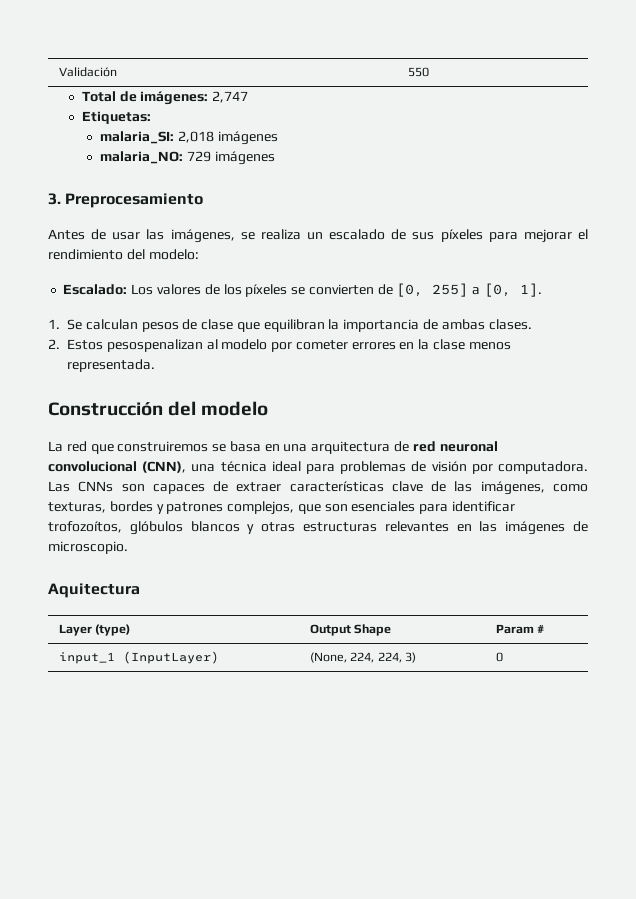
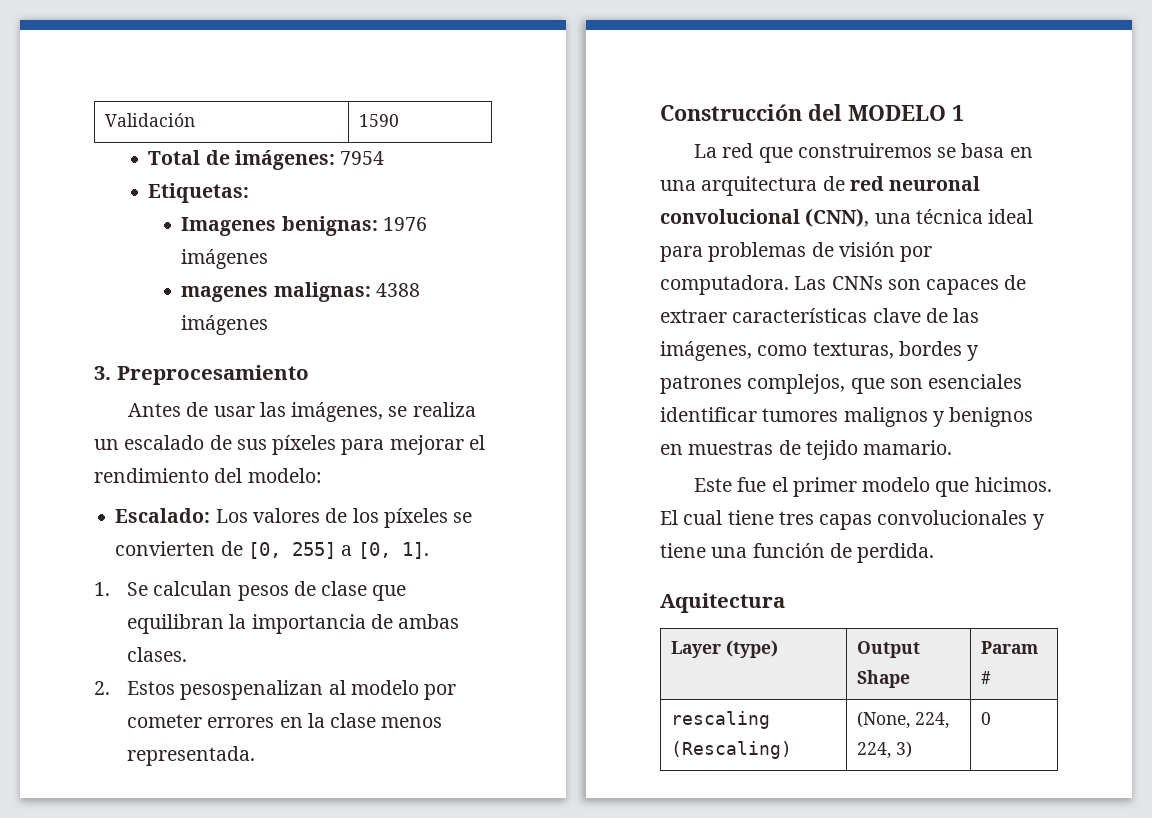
[408,67,430,77] 550 -> [358,114,399,127] 1590
[212,91,249,103] 2,747 -> [340,151,385,165] 7954
[100,131,278,145] [100,151,211,164] malaria_SI: 2,018 imágenes // malaria_NO: 729 -> [181,216,427,236] [181,249,269,269] [181,282,420,302] Imagenes benignas: 1976 imágenes // magenes malignas: 4388
[201,401,269,416] modelo -> [848,105,964,121] MODELO 1
[419,501,516,514] [48,521,588,535] [48,541,128,554] para identificar trofozoítos, glóbulos blancos y otras estructuras relevantes en las imágenes de microscopio. -> [660,407,1034,427] [660,440,953,460] [693,477,1052,497] [660,510,1045,530] [660,543,935,563] identificar tumores malignos y benignos en muestras de tejido mamario. // Este fue el primer modelo que hicimos. El cual tiene tres capas convolucionales y tiene una función de perdida.
[59,651,220,664] input_1 (InputLayer) -> [670,711,770,729] [670,741,792,759] rescaling (Rescaling)

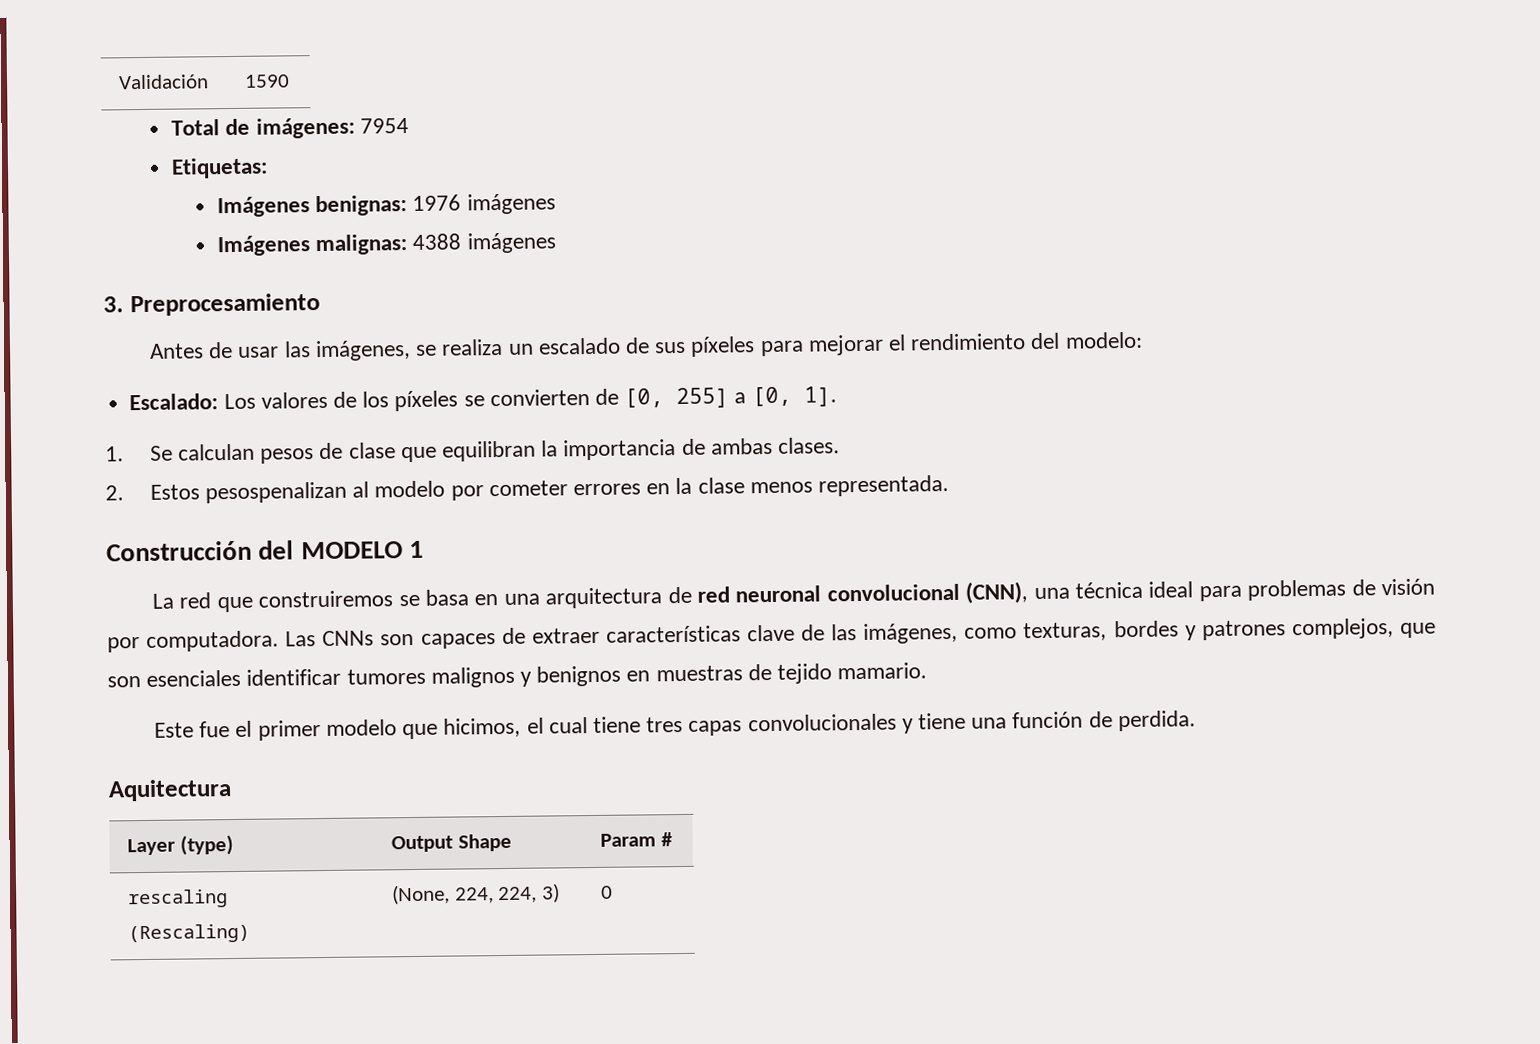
[181,217,277,236] Imagenes -> [216,196,310,218] Imágenes
[181,285,269,302] magenes -> [216,235,310,257] Imágenes
[974,477,1052,492] [660,510,678,525] hicimos. El -> [443,717,544,738] hicimos, el

